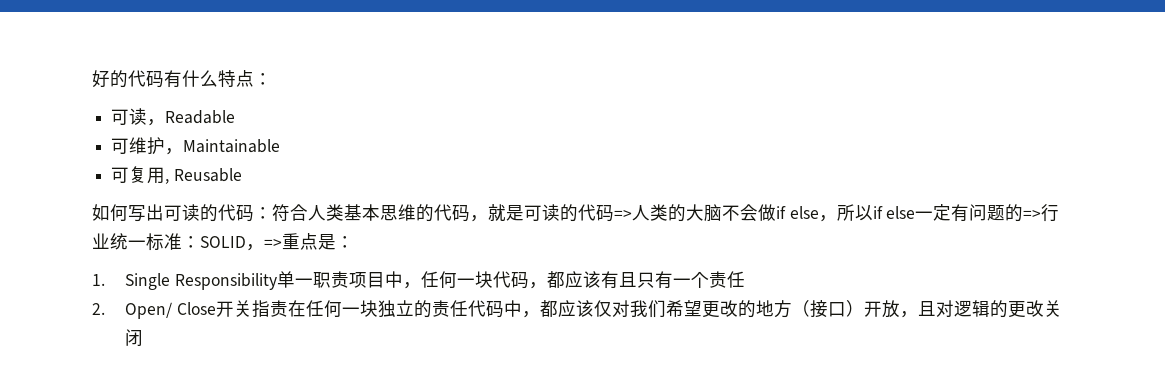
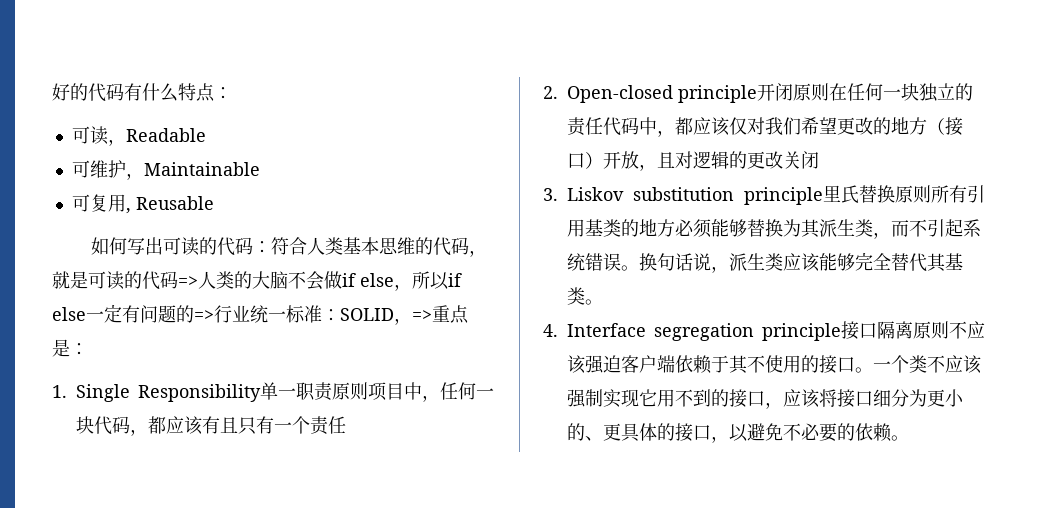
(349, 279) none -> [332,382,368,400] 原则
[124,300,288,319] Open/ Close开关指责 -> [567,83,829,103] Open-closed principle开闭原则
(143, 338) none -> [543,185,985,205] [567,219,981,239] [567,252,963,273] [567,287,603,305] [543,321,985,341] [567,355,982,374] [567,389,964,409] [567,423,909,443] // 3. Liskov substitution principle里氏替换原则所有引用基类的地方必须能够替换为其派生类，而不引起系统错误。换句话说，派生类应该能够完全替代其基类。 // 4. Interface segregation principle接口隔离原则不应该强迫客户端依赖于其不使用的接口。一个类不应该强制实现它用不到的接口，应该将接口细分为更小的、更具体的接口，以避免不必要的依赖。

